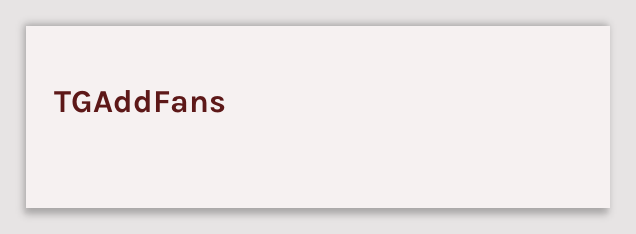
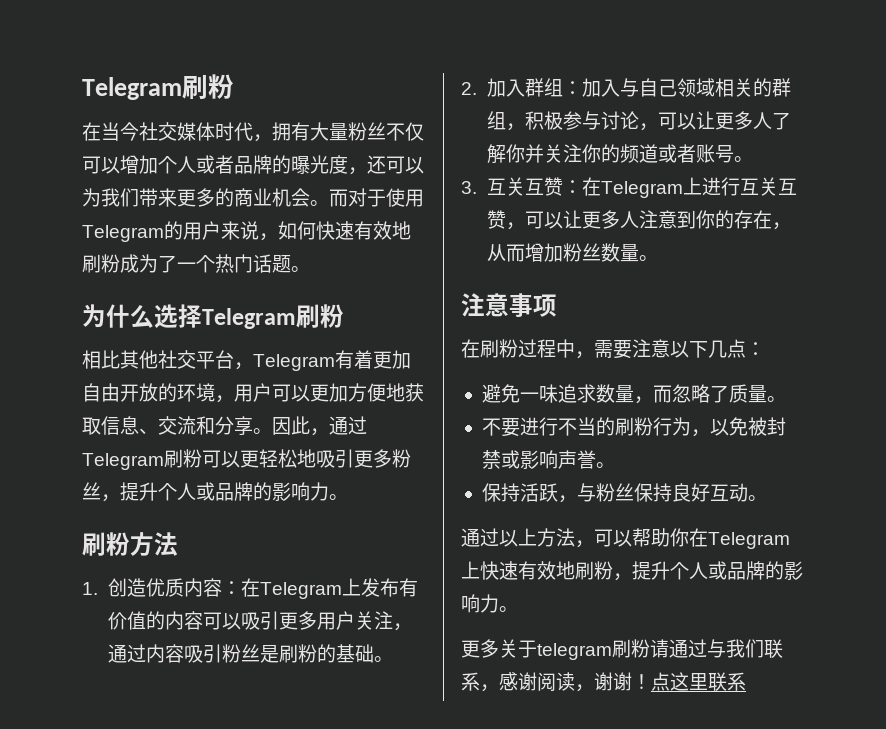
[54,90,226,113] TGAddFans -> [82,74,234,100] [82,122,424,142] [82,155,424,175] [82,188,424,207] [82,221,411,242] [82,254,310,273] [82,304,344,329] [82,350,411,371] [82,383,424,403] [82,416,367,436] [82,449,411,470] [82,482,348,502] [82,532,178,556] [82,578,418,599] [107,611,412,631] [107,644,393,663] [461,78,791,97] [486,111,791,131] [486,144,753,164] [461,177,797,198] [486,210,791,230] [486,243,658,262] [461,293,557,317] [461,339,765,359] [481,384,786,404] [481,417,786,437] [481,450,615,469] [481,483,767,503] [461,528,790,549] [461,561,803,581] [461,594,518,613] [461,639,783,660] [461,672,746,692] Telegram刷粉 // 在当今社交媒体时代，拥有大量粉丝不仅可以增加个人或者品牌的曝光度，还可以为我们带来更多的商业机会。而对于使用Telegram的用户来说，如何快速有效地刷粉成为了一个热门话题。 // 为什么选择Telegram刷粉 // 相比其他社交平台，Telegram有着更加自由开放的环境，用户可以更加方便地获取信息、交流和分享。因此，通过Telegram刷粉可以更轻松地吸引更多粉丝，提升个人或品牌的影响力。 // 刷粉方法 // 1.创造优质内容：在Telegram上发布有价值的内容可以吸引更多用户关注，通过内容吸引粉丝是刷粉的基础。 // 2.加入群组：加入与自己领域相关的群组，积极参与讨论，可以让更多人了解你并关注你的频道或者账号。 // 3.互关互赞：在Telegram上进行互关互赞，可以让更多人注意到你的存在，从而增加粉丝数量。 // 注意事项 // 在刷粉过程中，需要注意以下几点： // 避免一味追求数量，而忽略了质量。 // 不要进行不当的刷粉行为，以免被封禁或影响声誉。 // 保持活跃，与粉丝保持良好互动。 // 通过以上方法，可以帮助你在Telegram上快速有效地刷粉，提升个人或品牌的影响力。 // 更多关于telegram刷粉请通过与我们联系，感谢阅读，谢谢！点这里联系

